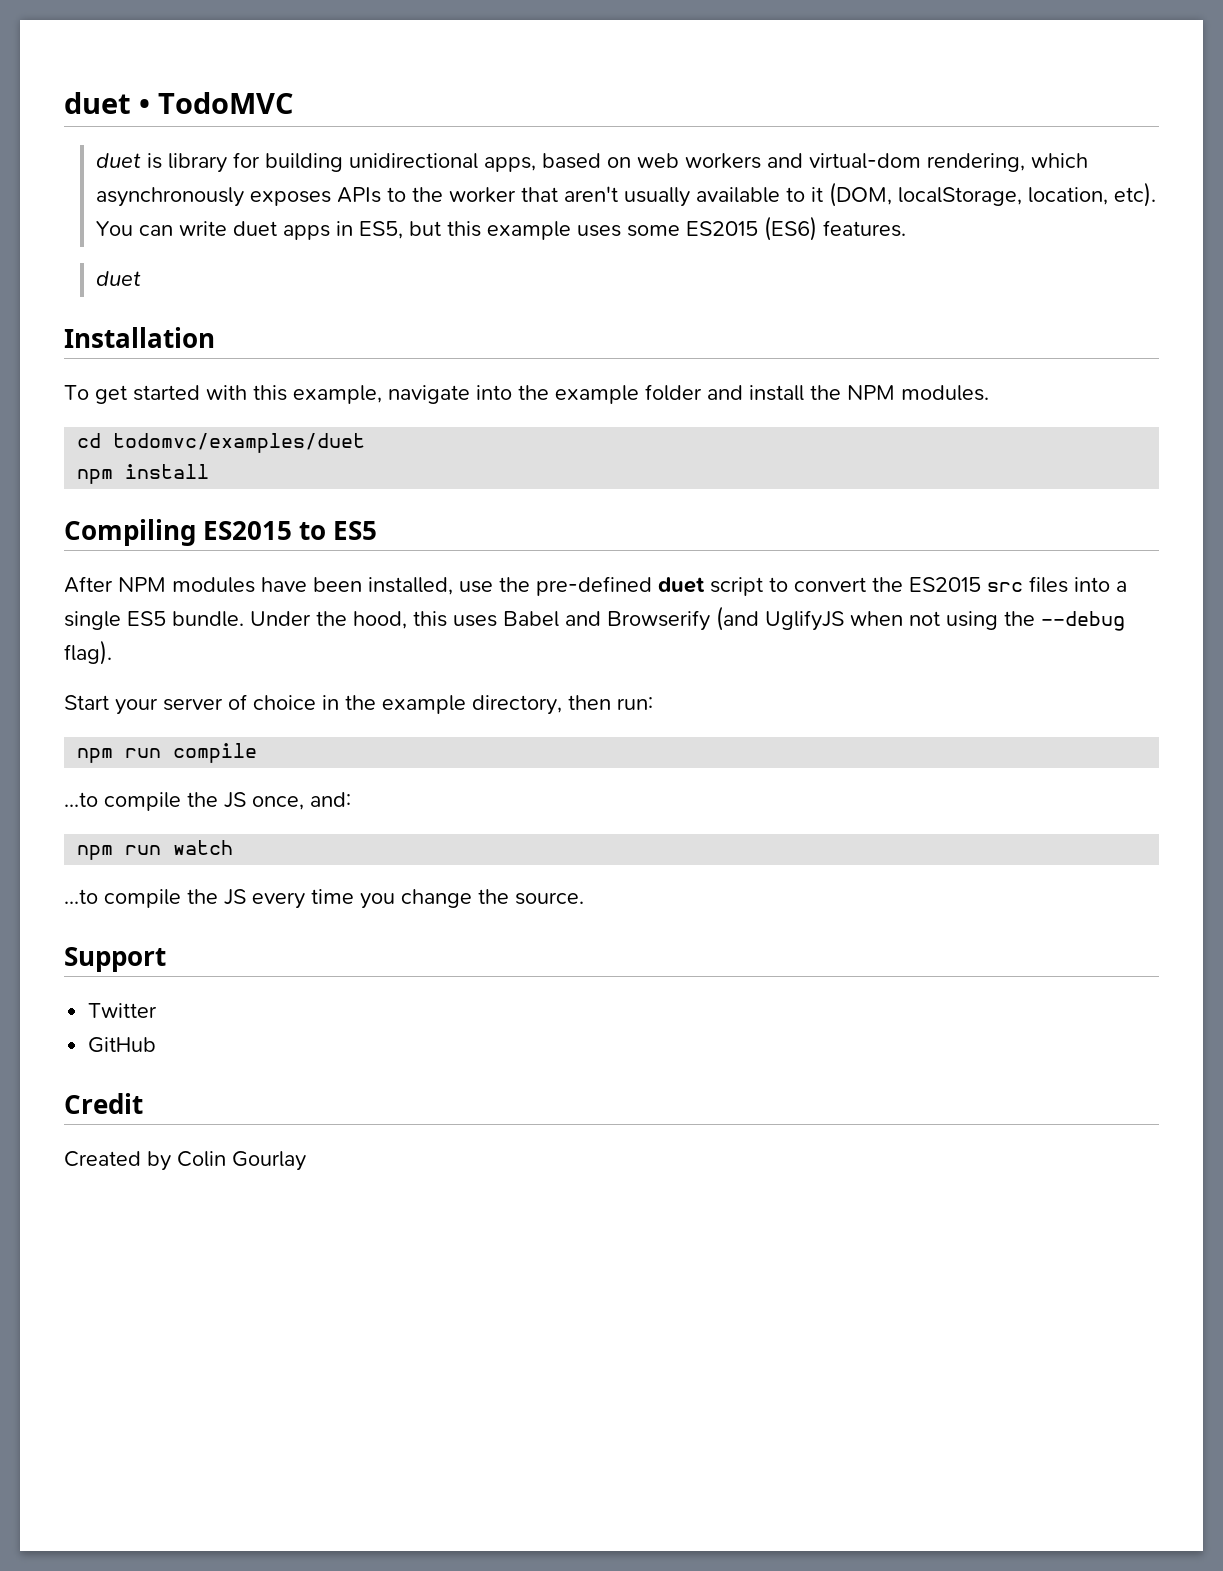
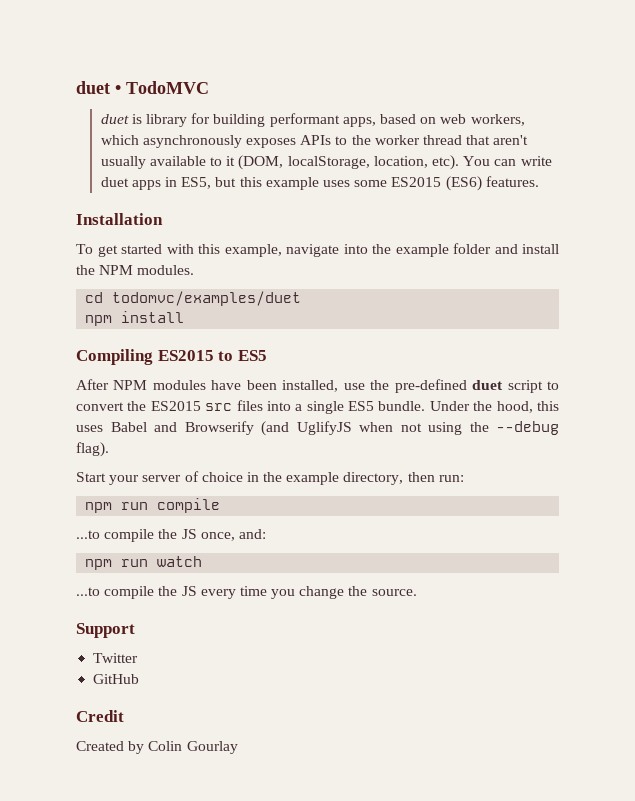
[348,153,478,169] unidirectional -> [269,113,340,127] performant
[684,153,1025,172] workers and virtual-dom rendering, -> [470,114,525,126] workers,
(516, 195) none -> [422,135,462,145] thread
[95,271,141,286] // duet -> (539, 181) none

